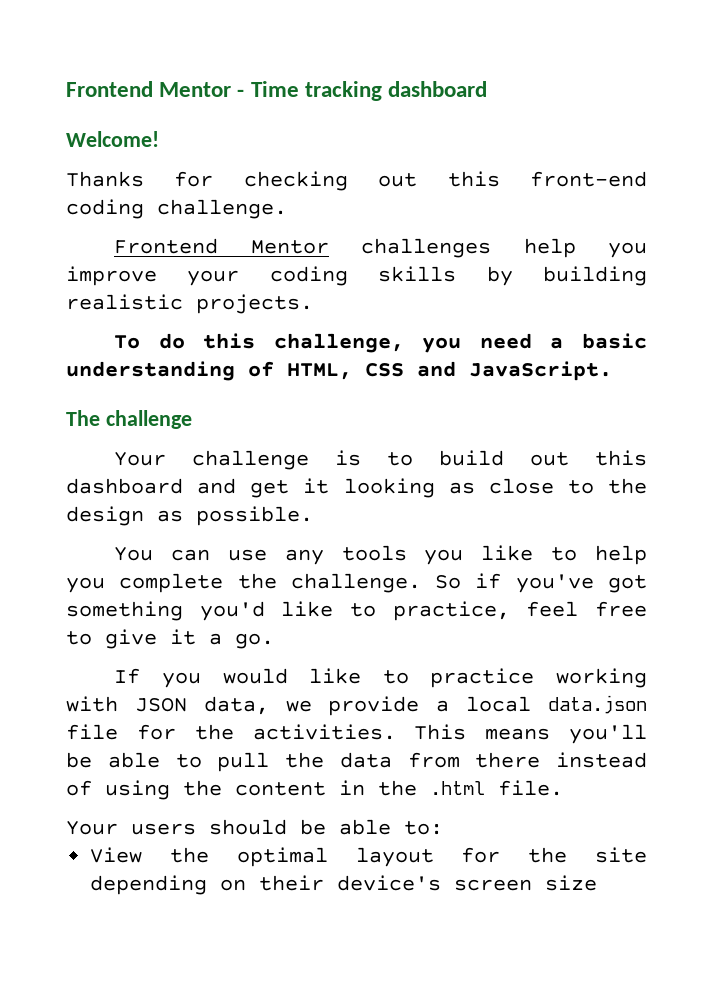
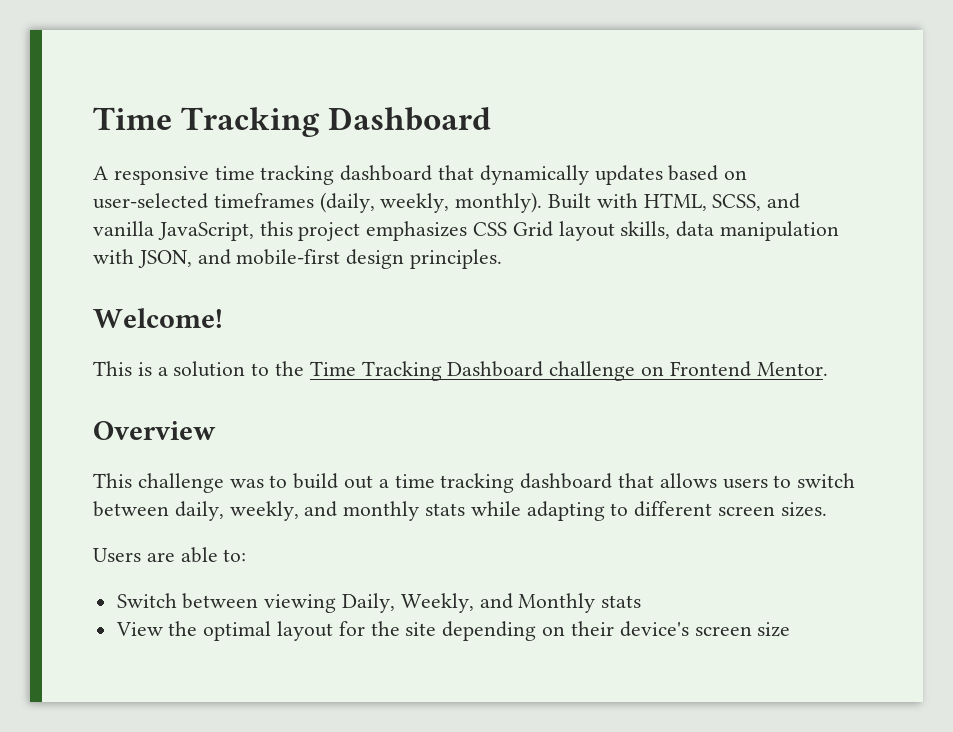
[66,81,488,101] [66,131,159,147] [66,171,647,191] [66,199,287,219] [114,238,647,258] [66,266,647,286] [66,294,313,314] [114,333,647,353] [66,361,612,381] [66,410,192,429] [114,450,648,470] [66,478,647,498] [66,506,313,526] [114,545,647,565] [66,573,647,593] [66,601,647,621] [66,629,274,649] [114,668,647,688] [66,695,647,716] [66,724,647,744] [66,752,647,772] [66,780,563,800] [66,819,443,835] Frontend Mentor - Time tracking dashboard // Welcome! // Thanks for checking out this front-end coding challenge. // Frontend Mentor challenges help you improve your coding skills by building realistic projects. // To do this challenge, you need a basic understanding of HTML, CSS and JavaScript. // The challenge // Your challenge is to build out this dashboard and get it looking as close to the design as possible. // You can use any tools you like to help you complete the challenge. So if you've got something you'd like to practice, feel free to give it a go. // If you would like to practice working with JSON data, we provide a local data.json file for the activities. This means you'll be able to pull the data from there instead of using the content in the .html file. // Your users should be able to: -> [93,107,492,137] [93,165,748,185] [93,192,801,213] [93,221,840,241] [93,249,503,269] [93,308,223,328] [93,361,828,381] [93,421,216,440] [93,473,856,493] [93,501,827,521] [93,547,247,563] [116,593,642,613] Time Tracking Dashboard // A responsive time tracking dashboard that dynamically updates based on user-selected timeframes (daily, weekly, monthly). Built with HTML, SCSS, and vanilla JavaScript, this project emphasizes CSS Grid layout skills, data manipulation with JSON, and mobile-first design principles. // Welcome! // This is a solution to the Time Tracking Dashboard challenge on Frontend Mentor. // Overview // This challenge was to build out a time tracking dashboard that allows users to switch between daily, weekly, and monthly stats while adapting to different screen sizes. // Users are able to: // Switch between viewing Daily, Weekly, and Monthly stats

